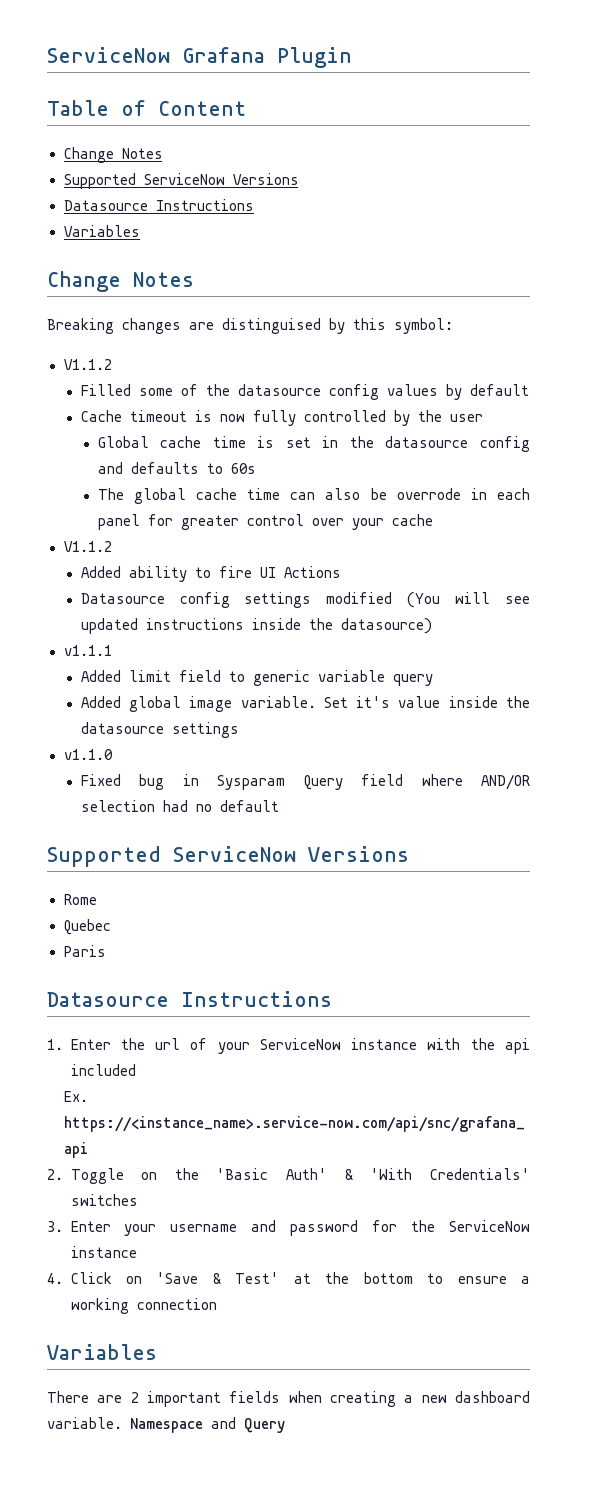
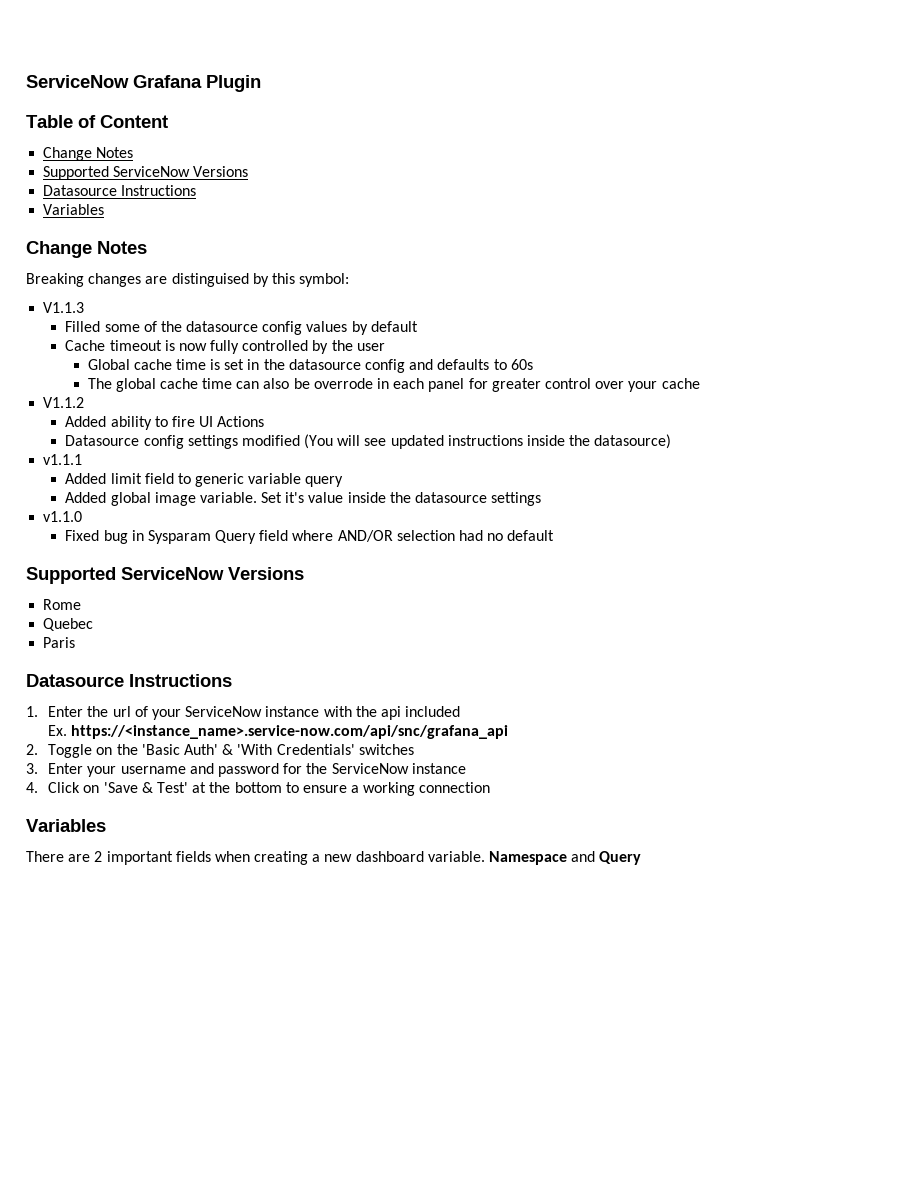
[63,359,112,370] V1.1.2 -> [43,302,85,313] V1.1.3

